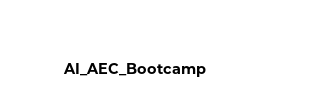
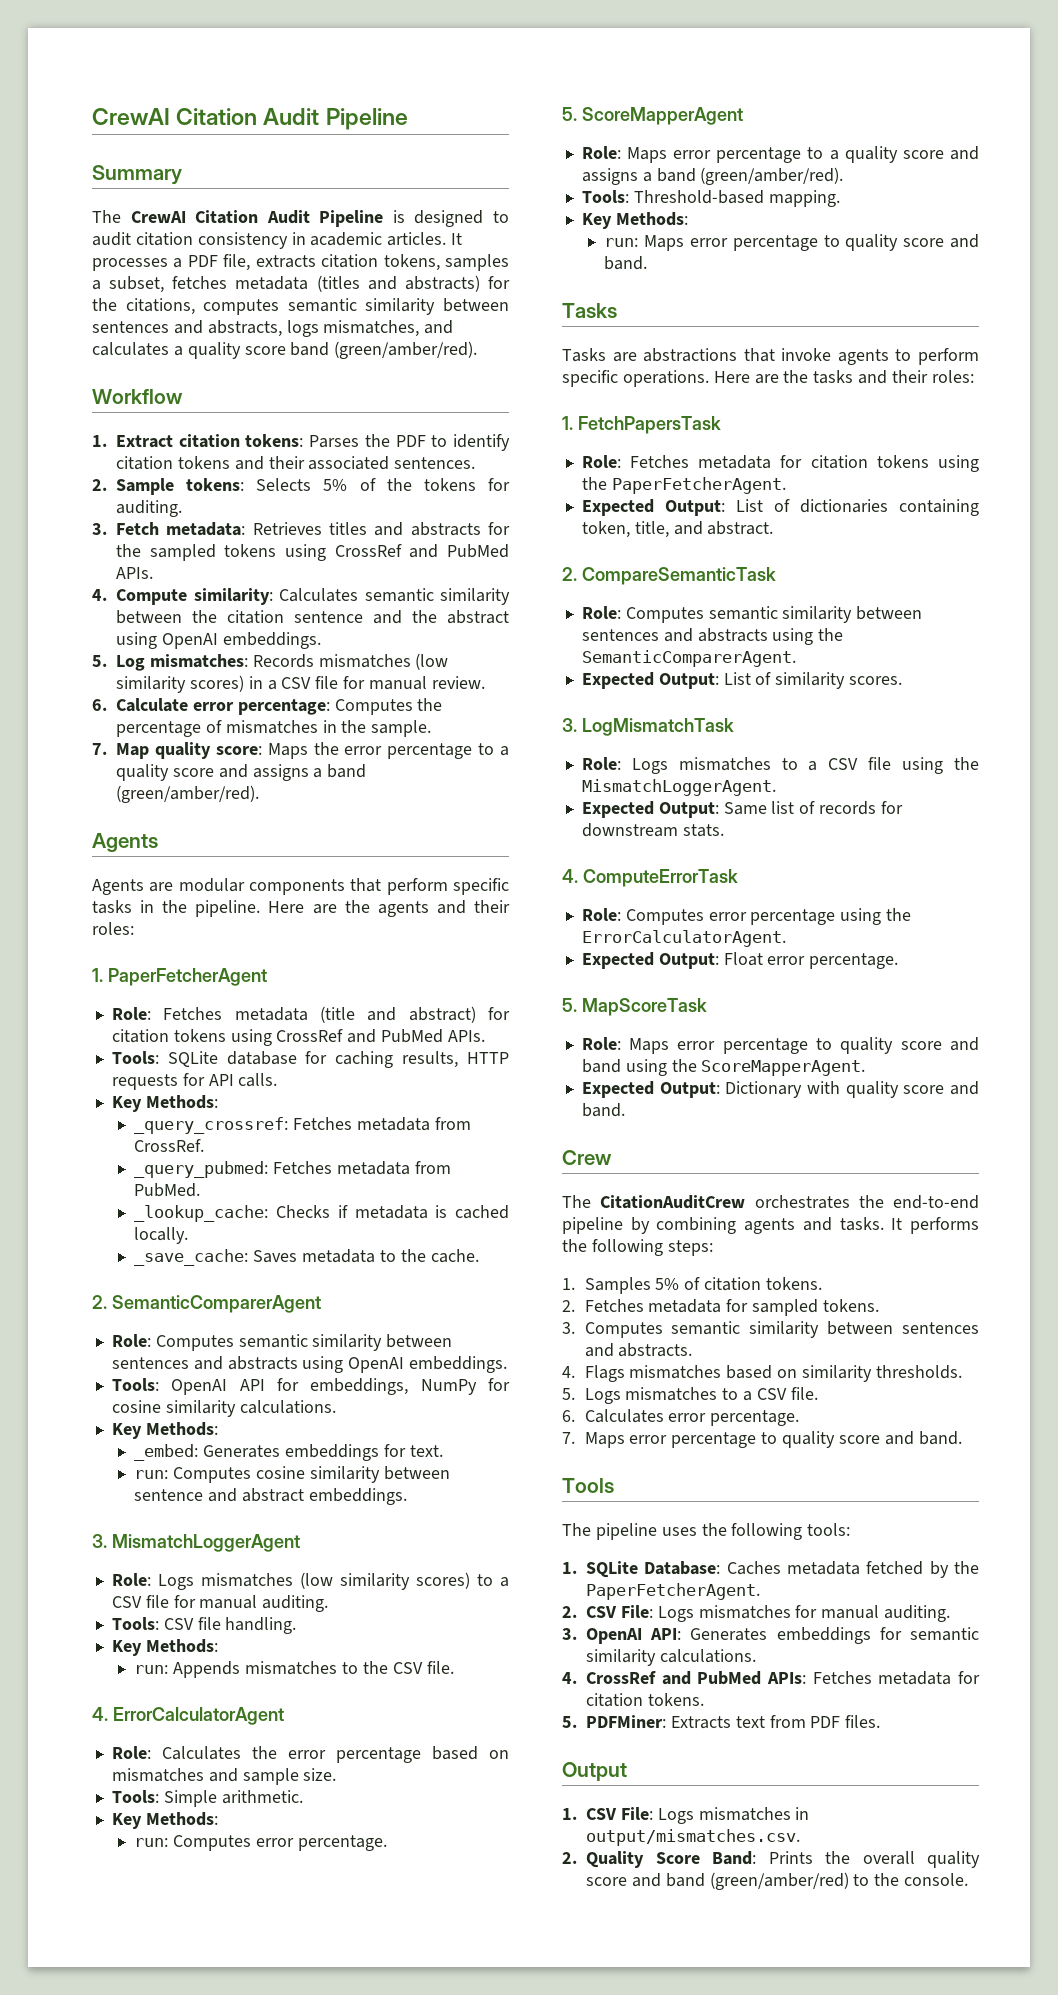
[63,63,206,77] AI_AEC_Bootcamp -> [92,108,408,130] [92,165,182,185] [92,210,509,227] [92,232,463,249] [92,254,510,271] [92,275,511,293] [92,298,509,315] [92,320,454,337] [92,341,478,359] [92,389,183,404] [92,434,511,451] [116,456,476,470] [92,478,511,495] [116,500,182,517] [92,522,510,536] [116,544,510,561] [116,567,153,579] [92,588,510,605] [116,610,509,624] [116,632,321,649] [92,653,449,671] [116,675,485,693] [92,698,443,715] [116,720,432,737] [92,742,509,759] [116,764,367,781] [116,785,259,803] [92,833,158,852] [92,878,509,895] [92,900,510,917] [92,922,134,935] [92,968,267,986] [111,1006,511,1023] [111,1029,485,1046] [111,1051,509,1068] [111,1073,278,1090] [111,1095,218,1112] [134,1117,471,1134] [134,1139,205,1152] [134,1161,451,1178] [134,1183,201,1197] [134,1205,509,1222] [134,1227,189,1244] [134,1249,479,1266] [92,1295,321,1313] [111,1334,453,1351] [111,1356,508,1373] [111,1378,511,1395] [111,1400,336,1417] [111,1422,218,1439] [134,1444,443,1461] [134,1466,450,1483] [134,1488,407,1505] [92,1534,300,1552] [111,1572,509,1590] [111,1595,329,1612] [111,1617,297,1634] [111,1639,218,1656] [134,1661,454,1678] [92,1707,284,1725] [111,1746,509,1763] [111,1768,337,1785] [111,1790,303,1807] [111,1812,218,1829] [134,1835,387,1851] [562,107,743,125] [581,146,979,163] [581,167,844,185] [581,190,840,207] [581,212,688,229] [604,234,979,251] [604,256,648,270] [562,303,617,318] [562,348,979,365] [562,370,974,387] [562,416,721,434] [581,455,979,472] [581,477,786,494] [581,499,979,516] [581,521,774,538] [562,567,776,585] [581,606,923,623] [581,628,844,645] [581,650,796,667] [581,672,903,689] [562,718,734,736] [581,757,979,774] [581,779,776,796] [581,801,903,818] [581,823,724,837] [562,869,738,887] [581,908,912,925] [581,930,786,947] [581,952,899,969] [562,998,707,1016] [581,1037,979,1054] [581,1059,866,1076] [581,1081,979,1098] [581,1103,625,1117] [562,1150,612,1165] [562,1195,979,1209] [562,1217,979,1234] [562,1239,713,1256] [562,1277,822,1294] [562,1299,879,1316] [562,1321,980,1338] [584,1343,693,1357] [562,1365,962,1382] [562,1387,818,1404] [562,1409,800,1426] [562,1431,962,1448] [562,1478,614,1493] [562,1523,851,1540] [562,1561,979,1578] [586,1583,760,1600] [562,1605,951,1622] [562,1627,979,1644] [586,1649,756,1666] [562,1671,981,1685] [586,1693,704,1707] [562,1715,881,1729] [562,1762,627,1781] [562,1807,810,1824] [586,1829,800,1846] [562,1851,980,1868] [586,1872,969,1890] CrewAI Citation Audit Pipeline // Summary // The CrewAI Citation Audit Pipeline is designed to audit citation consistency in academic articles. It processes a PDF file, extracts citation tokens, samples a subset, fetches metadata (titles and abstracts) for the citations, computes semantic similarity between sentences and abstracts, logs mismatches, and calculates a quality score band (green/amber/red). // Workflow // 1. Extract citation tokens: Parses the PDF to identify citation tokens and their associated sentences. // 2. Sample tokens: Selects 5% of the tokens for auditing. // 3. Fetch metadata: Retrieves titles and abstracts for the sampled tokens using CrossRef and PubMed APIs. // 4. Compute similarity: Calculates semantic similarity between the citation sentence and the abstract using OpenAI embeddings. // 5. Log mismatches: Records mismatches (low similarity scores) in a CSV file for manual review. // 6. Calculate error percentage: Computes the percentage of mismatches in the sample. // 7. Map quality score: Maps the error percentage to a quality score and assigns a band (green/amber/red). // Agents // Agents are modular components that perform specific tasks in the pipeline. Here are the agents and their roles: // 1. PaperFetcherAgent // Role: Fetches metadata (title and abstract) for citation tokens using CrossRef and PubMed APIs. // Tools: SQLite database for caching results, HTTP requests for API calls. // Key Methods: // _query_crossref: Fetches metadata from CrossRef. // _query_pubmed: Fetches metadata from PubMed. // _lookup_cache: Checks if metadata is cached locally. // _save_cache: Saves metadata to the cache. // 2. SemanticComparerAgent // Role: Computes semantic similarity between sentences and abstracts using OpenAI embeddings. // Tools: OpenAI API for embeddings, NumPy for cosine similarity calculations. // Key Methods: // _embed: Generates embeddings for text. // run: Computes cosine similarity between sentence and abstract embeddings. // 3. MismatchLoggerAgent // Role: Logs mismatches (low similarity scores) to a CSV file for manual auditing. // Tools: CSV file handling. // Key Methods: // run: Appends mismatches to the CSV file. // 4. ErrorCalculatorAgent // Role: Calculates the error percentage based on mismatches and sample size. // Tools: Simple arithmetic. // Key Methods: // run: Computes error percentage. // 5. ScoreMapperAgent // Role: Maps error percentage to a quality score and assigns a band (green/amber/red). // Tools: Threshold-based mapping. // Key Methods: // run: Maps error percentage to quality score and band. // Tasks // Tasks are abstractions that invoke agents to perform specific operations. Here are the tasks and their roles: // 1. FetchPapersTask // Role: Fetches metadata for citation tokens using the PaperFetcherAgent. // Expected Output: List of dictionaries containing token, title, and abstract. // 2. CompareSemanticTask // Role: Computes semantic similarity between sentences and abstracts using the SemanticComparerAgent. // Expected Output: List of similarity scores. // 3. LogMismatchTask // Role: Logs mismatches to a CSV file using the MismatchLoggerAgent. // Expected Output: Same list of records for downstream stats. // 4. ComputeErrorTask // Role: Computes error percentage using the ErrorCalculatorAgent. // Expected Output: Float error percentage. // 5. MapScoreTask // Role: Maps error percentage to quality score and band using the ScoreMapperAgent. // Expected Output: Dictionary with quality score and band. // Crew // The CitationAuditCrew orchestrates the end-to-end pipeline by combining agents and tasks. It performs the following steps: // 1. Samples 5% of citation tokens. // 2. Fetches metadata for sampled tokens. // 3. Computes semantic similarity between sentences and abstracts. // 4. Flags mismatches based on similarity thresholds. // 5. Logs mismatches to a CSV file. // 6. Calculates error percentage. // 7. Maps error percentage to quality score and band. // Tools // The pipeline uses the following tools: // 1. SQLite Database: Caches metadata fetched by the PaperFetcherAgent. // 2. CSV File: Logs mismatches for manual auditing. // 3. OpenAI API: Generates embeddings for semantic similarity calculations. // 4. CrossRef and PubMed APIs: Fetches metadata for citation tokens. // 5. PDFMiner: Extracts text from PDF files. // Output // 1. CSV File: Logs mismatches in output/mismatches.csv. // 2. Quality Score Band: Prints the overall quality score and band (green/amber/red) to the console.

